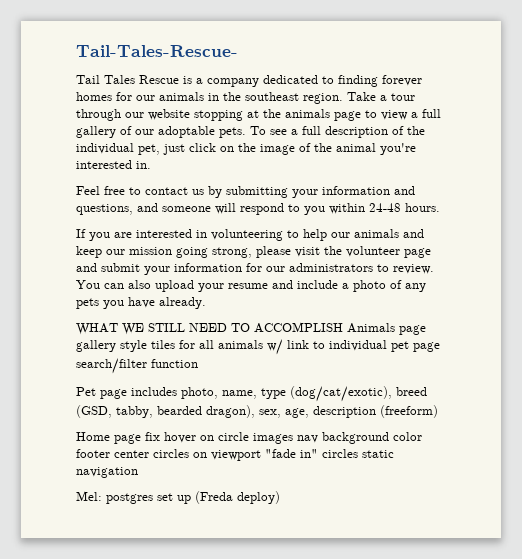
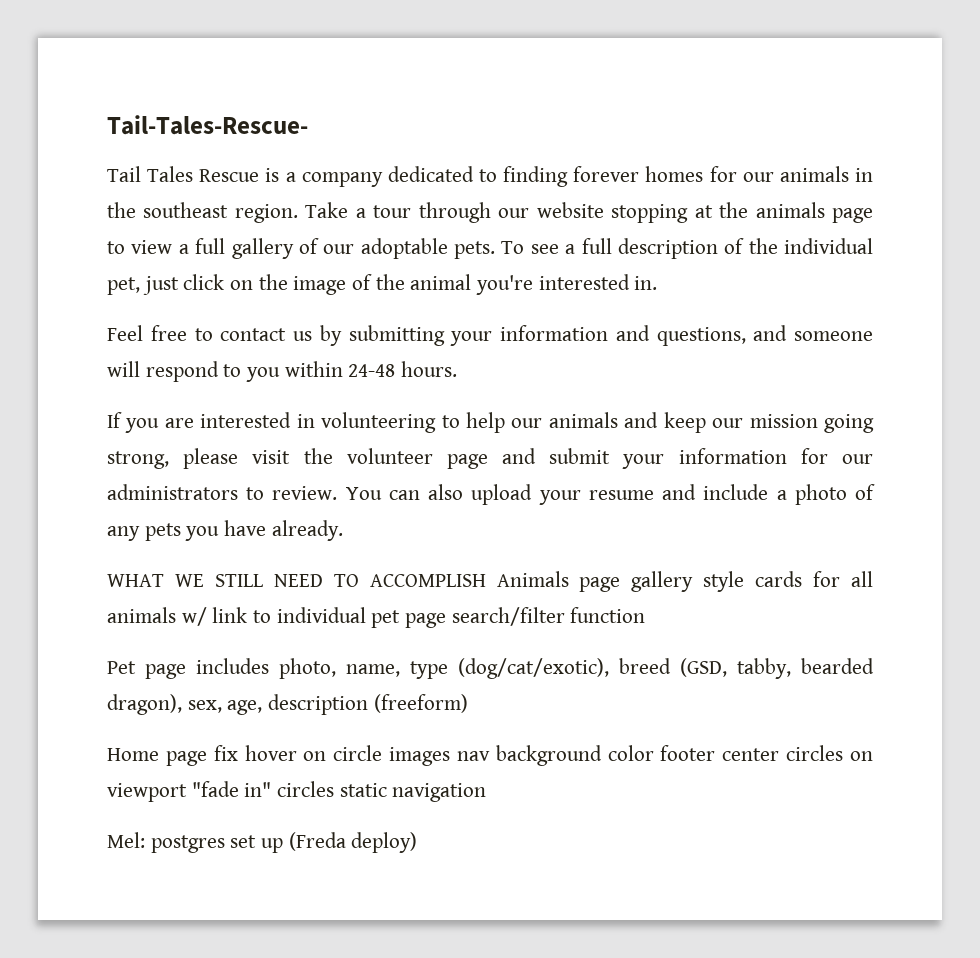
[151,340,175,349] tiles -> [755,571,803,587] cards

